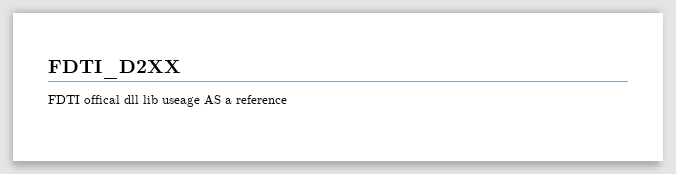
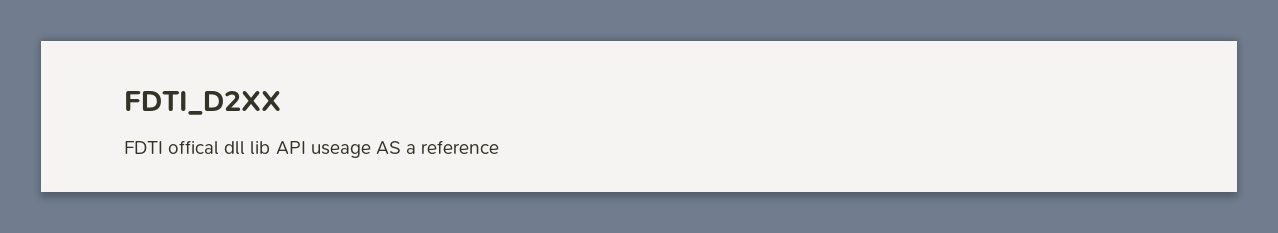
(158, 99) none -> [275,141,306,155] API

